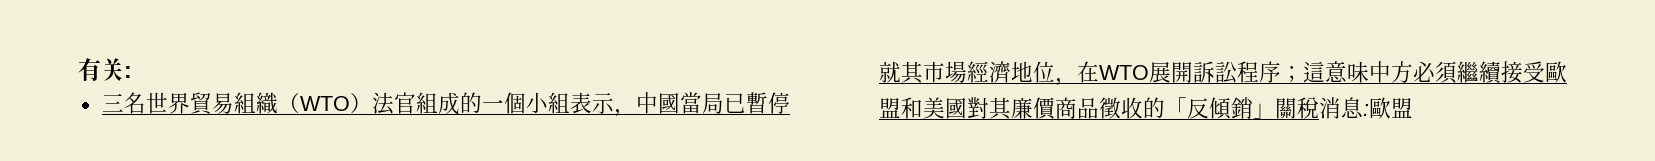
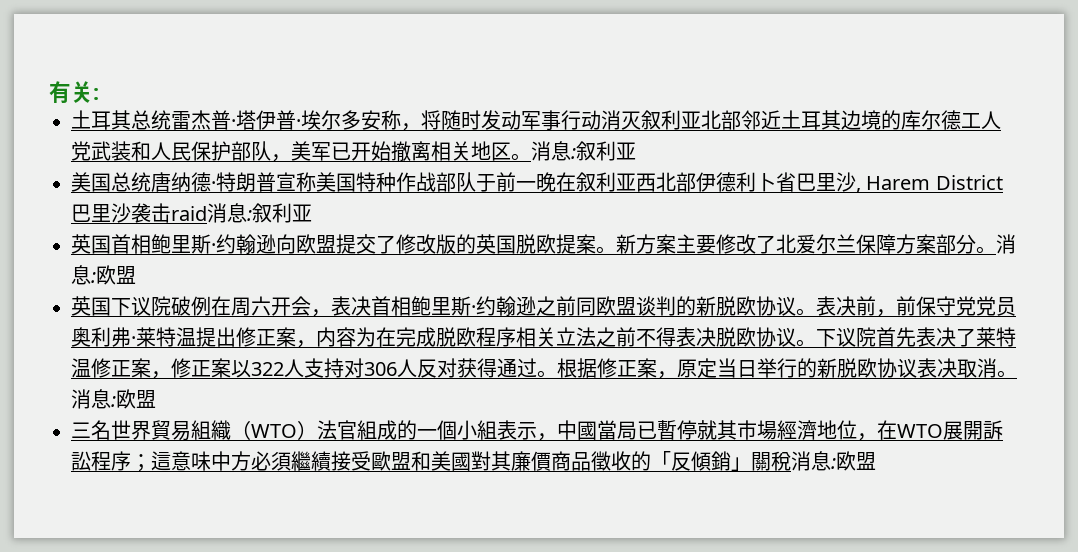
(132, 72) none -> [71,110,1001,131] [71,141,636,162] [71,172,1003,193] [71,203,312,223] [71,234,1016,254] [71,265,136,285] [71,296,1016,317] [71,327,1016,348] [71,358,1017,379] [71,389,156,409] // 土耳其总统雷杰普·塔伊普·埃尔多安称，将随时发动军事行动消灭叙利亚北部邻近土耳其边境的库尔德工人党武装和人民保护部队，美军已开始撤离相关地区。消息:叙利亚 // 美国总统唐纳德·特朗普宣称美国特种作战部队于前一晚在叙利亚西北部伊德利卜省巴里沙, Harem District巴里沙袭击raid消息:叙利亚 // 英国首相鲍里斯·约翰逊向欧盟提交了修改版的英国脱欧提案。新方案主要修改了北爱尔兰保障方案部分。消息:欧盟 // 英国下议院破例在周六开会，表决首相鲍里斯·约翰逊之前同欧盟谈判的新脱欧协议。表决前，前保守党党员奥利弗·莱特温提出修正案，内容为在完成脱欧程序相关立法之前不得表决脱欧协议。下议院首先表决了莱特温修正案，修正案以322人支持对306人反对获得通过。根据修正案，原定当日举行的新脱欧协议表决取消。消息:欧盟
[1368,97,1391,119] 歐 -> [836,451,856,471] 欧

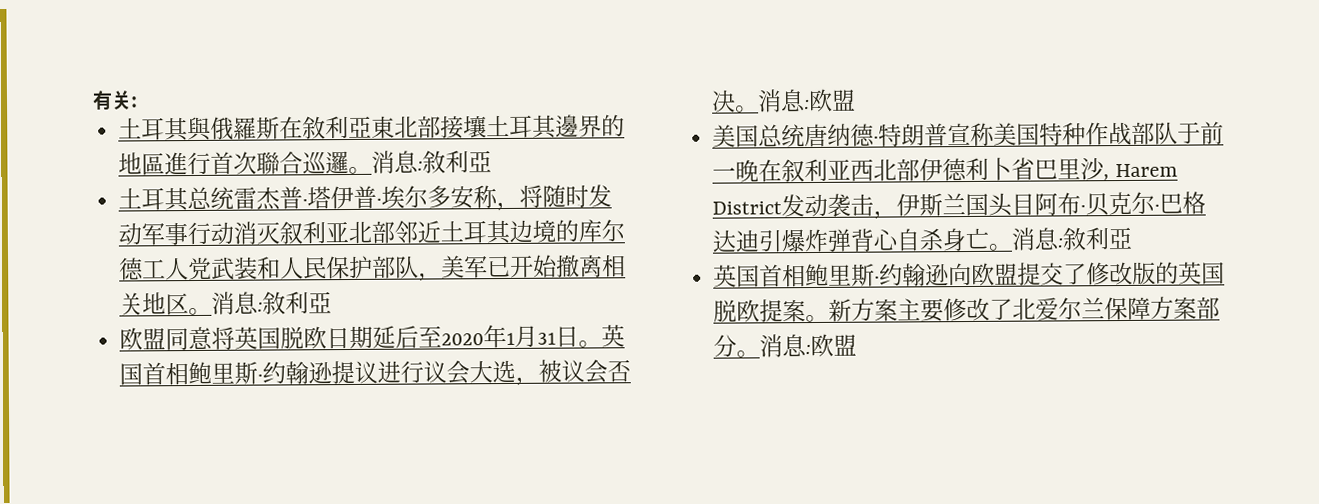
(99, 94) none -> [118,114,626,142] [118,150,493,176] // 土耳其與俄羅斯在敘利亞東北部接壤土耳其邊界的地區進行首次聯合巡邏。消息:敘利亞
[576,141,636,161] 叙利亚 -> [262,291,333,315] [119,324,626,351] [119,359,632,386] [711,88,857,113] 敘利亞 // 欧盟同意将英国脱欧日期延后至2020年1月31日。英国首相鲍里斯·约翰逊提议进行议会大选，被议会否决。消息:欧盟
[71,203,312,223] 巴里沙袭击raid消息:叙利亚 -> [781,191,1207,220] [712,226,1133,253] 发动袭击，伊斯兰国头目阿布·贝克尔·巴格达迪引爆炸弹背心自杀身亡。消息:敘利亞
[71,296,1016,317] [71,327,1016,348] [71,358,1017,379] [71,389,156,409] [71,420,1003,441] [71,451,876,472] // 英国下议院破例在周六开会，表决首相鲍里斯·约翰逊之前同欧盟谈判的新脱欧协议。表决前，前保守党党员奥利弗·莱特温提出修正案，内容为在完成脱欧程序相关立法之前不得表决脱欧协议。下议院首先表决了莱特温修正案，修正案以322人支持对306人反对获得通过。根据修正案，原定当日举行的新脱欧协议表决取消。消息:欧盟 // 三名世界貿易組織（WTO）法官組成的一個小組表示，中國當局已暫停就其市場經濟地位，在WTO展開訴訟程序；這意味中方必須繼續接受歐盟和美國對其廉價商品徵收的「反傾銷」關稅消息:欧盟 -> (858, 345) none

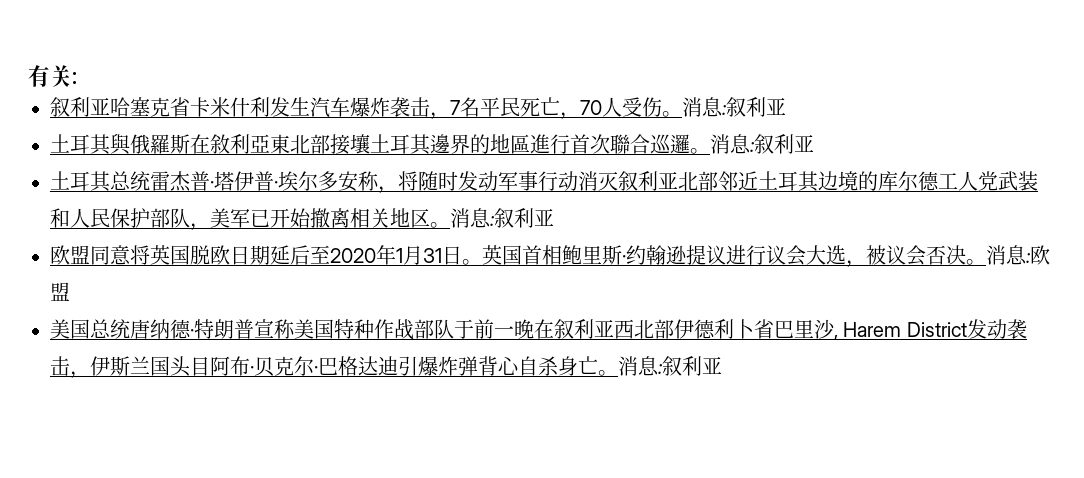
(138, 102) none -> [50,97,786,120] // 叙利亚哈塞克省卡米什利发生汽车爆炸袭击，7名平民死亡，70人受伤。消息:叙利亚
[422,150,493,174] 敘利亞 -> [754,134,814,154] 叙利亚
[262,291,333,315] 敘利亞 -> [494,208,554,228] 叙利亚
[1062,226,1133,251] [713,261,1226,288] [713,296,1221,323] [713,333,858,358] 敘利亞 // 英国首相鲍里斯·约翰逊向欧盟提交了修改版的英国脱欧提案。新方案主要修改了北爱尔兰保障方案部分。消息:欧盟 -> [662,356,722,376] 叙利亚

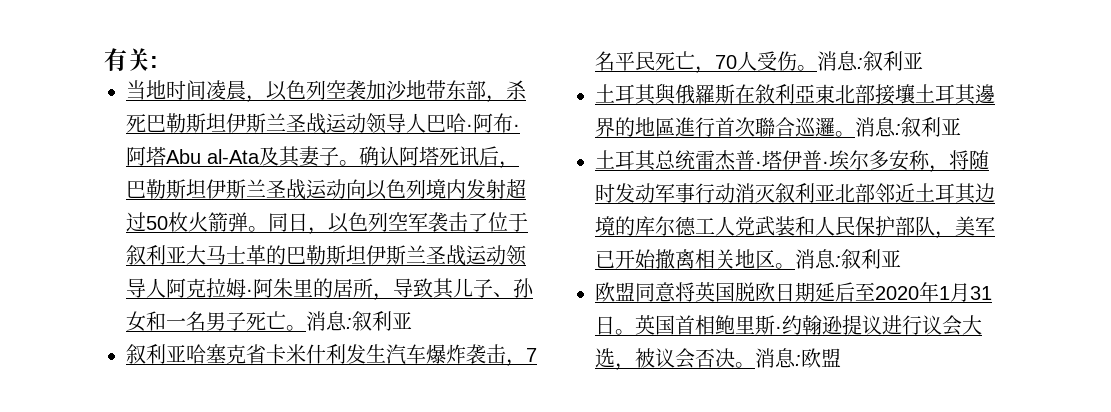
(77, 78) none -> [126,80,526,103] [126,113,520,134] [126,146,519,169] [126,179,526,200] [126,212,528,235] [126,245,527,266] [126,278,534,301] [126,311,412,332] // 当地时间凌晨，以色列空袭加沙地带东部，杀死巴勒斯坦伊斯兰圣战运动领导人巴哈·阿布·阿塔Abu al-Ata及其妻子。确认阿塔死讯后，巴勒斯坦伊斯兰圣战运动向以色列境内发射超过50枚火箭弹。同日，以色列空军袭击了位于叙利亚大马士革的巴勒斯坦伊斯兰圣战运动领导人阿克拉姆·阿朱里的居所，导致其儿子、孙女和一名男子死亡。消息:叙利亚
[50,319,1027,340] [50,356,722,379] // 美国总统唐纳德·特朗普宣称美国特种作战部队于前一晚在叙利亚西北部伊德利卜省巴里沙, Harem District发动袭击，伊斯兰国头目阿布·贝克尔·巴格达迪引爆炸弹背心自杀身亡。消息:叙利亚 -> (841, 357) none

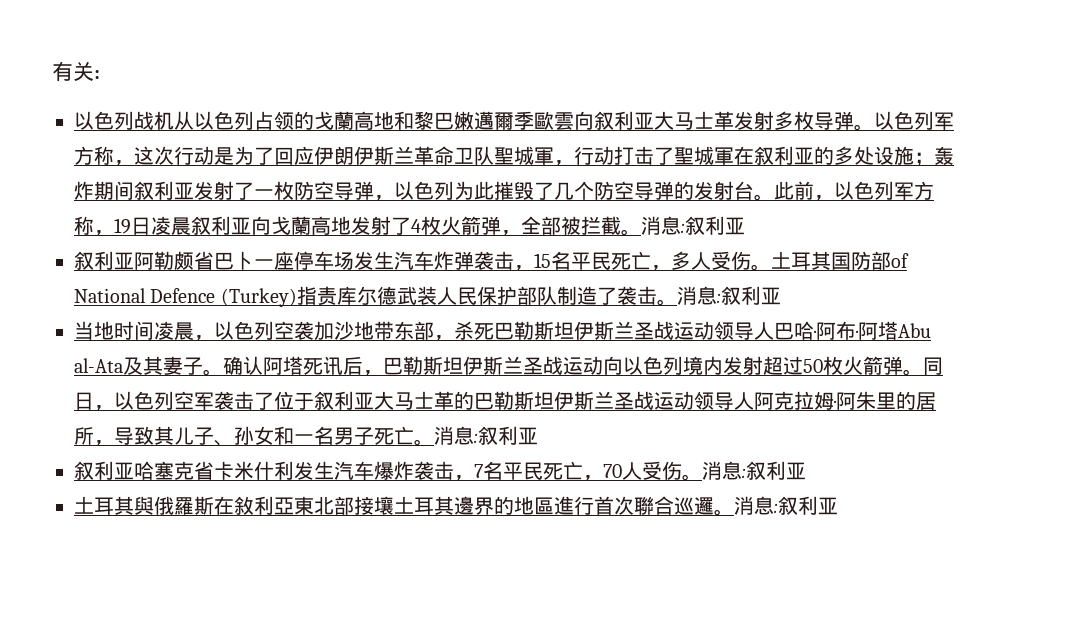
(158, 62) none -> [74,111,954,131] [74,146,954,166] [74,181,934,201] [74,216,745,236] [74,251,909,271] [74,286,781,307] // 以色列战机从以色列占领的戈蘭高地和黎巴嫩邁爾季歐雲向叙利亚大马士革发射多枚导弹。以色列军方称，这次行动是为了回应伊朗伊斯兰革命卫队聖城軍，行动打击了聖城軍在叙利亚的多处设施；轰炸期间叙利亚发射了一枚防空导弹，以色列为此摧毁了几个防空导弹的发射台。此前，以色列军方称，19日凌晨叙利亚向戈蘭高地发射了4枚火箭弹，全部被拦截。消息:叙利亚 // 叙利亚阿勒颇省巴卜一座停车场发生汽车炸弹袭击，15名平民死亡，多人受伤。土耳其国防部of National Defence (Turkey)指责库尔德武装人民保护部队制造了袭击。消息:叙利亚
[595,150,989,173] [595,183,995,204] [595,216,995,239] [595,249,901,269] [595,282,992,302] [595,315,982,336] [595,348,841,371] // 土耳其总统雷杰普·塔伊普·埃尔多安称，将随时发动军事行动消灭叙利亚北部邻近土耳其边境的库尔德工人党武装和人民保护部队，美军已开始撤离相关地区。消息:叙利亚 // 欧盟同意将英国脱欧日期延后至2020年1月31日。英国首相鲍里斯·约翰逊提议进行议会大选，被议会否决。消息:欧盟 -> (838, 506) none

